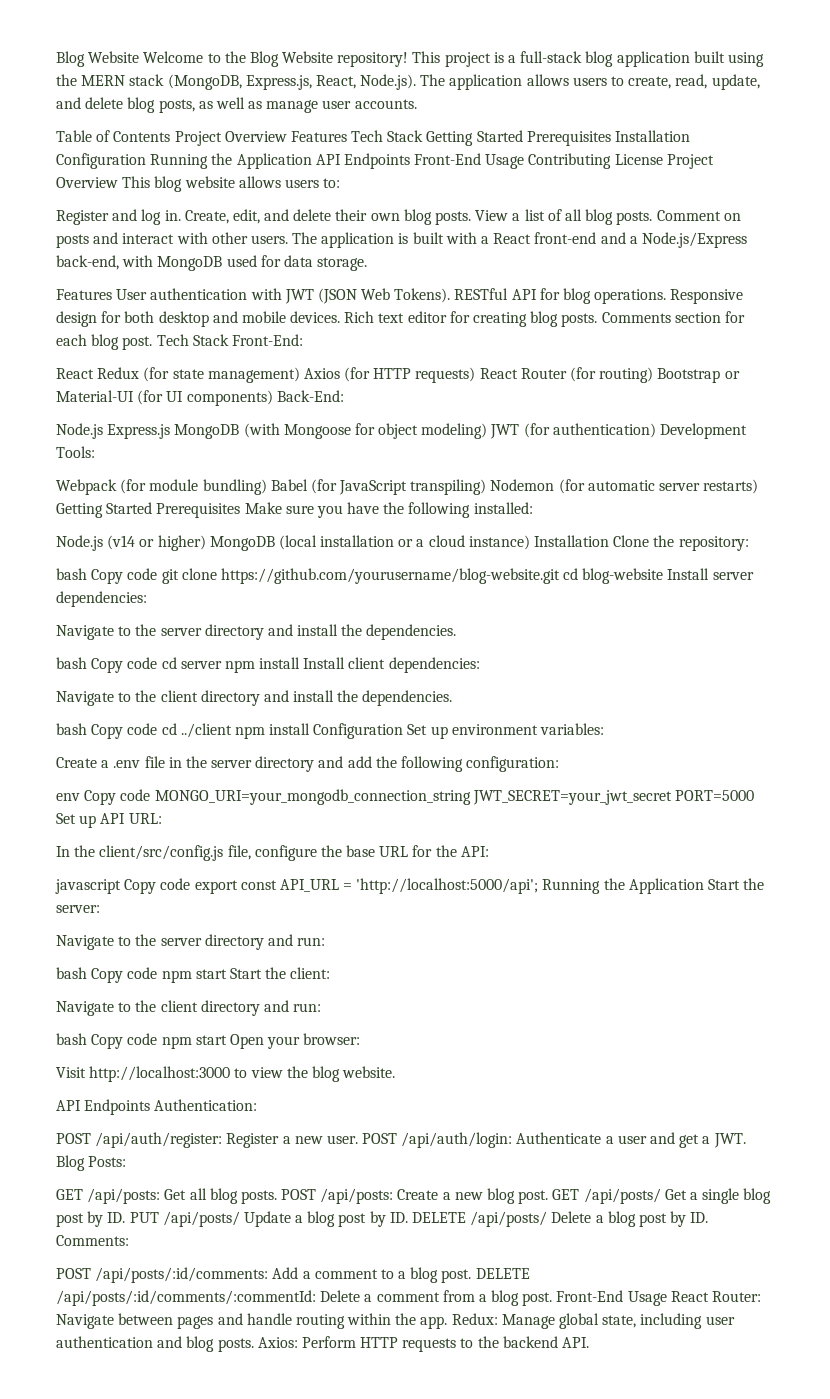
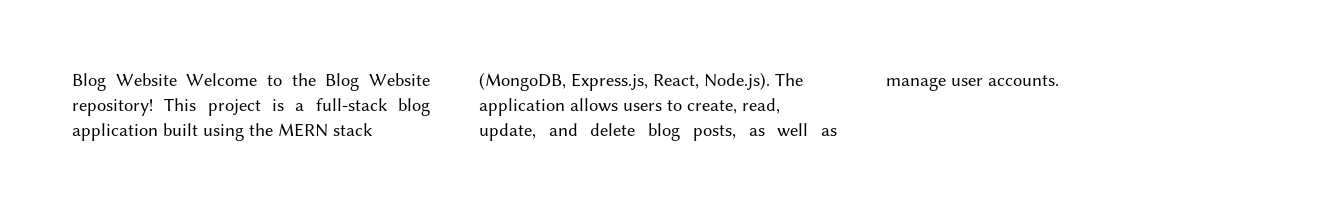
[56,130,691,146] [56,153,714,169] [56,176,341,192] [56,209,741,225] [56,232,747,248] [56,255,368,271] [56,288,744,304] [56,311,745,327] [56,334,303,350] [56,367,740,383] [56,390,344,406] [56,423,748,439] [56,446,95,458] [56,479,759,495] [56,502,533,518] [56,535,749,551] [56,568,754,584] [56,591,147,607] [56,624,457,640] [56,657,480,673] [56,690,453,706] [56,723,605,739] [56,756,560,772] [56,789,754,805] [56,813,162,828] [56,845,489,861] [55,878,765,894] [56,905,100,913] [56,934,326,950] [56,967,331,983] [56,1000,322,1016] [56,1033,361,1049] [56,1066,396,1082] [56,1099,258,1115] [56,1132,746,1148] [56,1155,127,1171] [56,1188,772,1204] [56,1211,709,1227] [56,1235,129,1246] [56,1267,530,1283] [56,1290,762,1306] [56,1313,735,1329] [56,1336,590,1352] // Table of Contents Project Overview Features Tech Stack Getting Started Prerequisites Installation Configuration Running the Application API Endpoints Front-End Usage Contributing License Project Overview This blog website allows users to: // Register and log in. Create, edit, and delete their own blog posts. View a list of all blog posts. Comment on posts and interact with other users. The application is built with a React front-end and a Node.js/Express back-end, with MongoDB used for data storage. // Features User authentication with JWT (JSON Web Tokens). RESTful API for blog operations. Responsive design for both desktop and mobile devices. Rich text editor for creating blog posts. Comments section for each blog post. Tech Stack Front-End: // React Redux (for state management) Axios (for HTTP requests) React Router (for routing) Bootstrap or Material-UI (for UI components) Back-End: // Node.js Express.js MongoDB (with Mongoose for object modeling) JWT (for authentication) Development Tools: // Webpack (for module bundling) Babel (for JavaScript transpiling) Nodemon (for automatic server restarts) Getting Started Prerequisites Make sure you have the following installed: // Node.js (v14 or higher) MongoDB (local installation or a cloud instance) Installation Clone the repository: // bash Copy code git clone https://github.com/yourusername/blog-website.git cd blog-website Install server dependencies: // Navigate to the server directory and install the dependencies. // bash Copy code cd server npm install Install client dependencies: // Navigate to the client directory and install the dependencies. // bash Copy code cd ../client npm install Configuration Set up environment variables: // Create a .env file in the server directory and add the following configuration: // env Copy code MONGO_URI=your_mongodb_connection_string JWT_SECRET=your_jwt_secret PORT=5000 Set up API URL: // In the client/src/config.js file, configure the base URL for the API: // javascript Copy code export const API_URL = 'http://localhost:5000/api'; Running the Application Start the server: // Navigate to the server directory and run: // bash Copy code npm start Start the client: // Navigate to the client directory and run: // bash Copy code npm start Open your browser: // Visit http://localhost:3000 to view the blog website. // API Endpoints Authentication: // POST /api/auth/register: Register a new user. POST /api/auth/login: Authenticate a user and get a JWT. Blog Posts: // GET /api/posts: Get all blog posts. POST /api/posts: Create a new blog post. GET /api/posts/ Get a single blog post by ID. PUT /api/posts/ Update a blog post by ID. DELETE /api/posts/ Delete a blog post by ID. Comments: // POST /api/posts/:id/comments: Add a comment to a blog post. DELETE /api/posts/:id/comments/:commentId: Delete a comment from a blog post. Front-End Usage React Router: Navigate between pages and handle routing within the app. Redux: Manage global state, including user authentication and blog posts. Axios: Perform HTTP requests to the backend API. -> (1059, 80) none

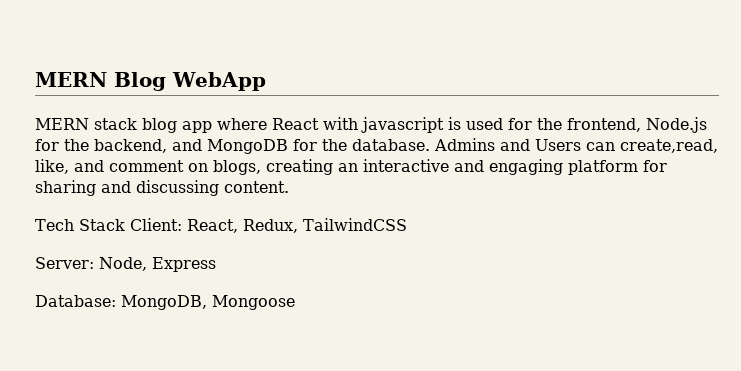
[72,73,430,91] [72,98,430,116] [72,123,373,141] [479,72,803,91] [479,98,780,116] [479,123,837,141] [886,75,1059,91] Blog Website Welcome to the Blog Website repository! This project is a full-stack blog application built using the MERN stack (MongoDB, Express.js, React, Node.js). The application allows users to create, read, update, and delete blog posts, as well as manage user accounts. -> [35,72,266,91] [35,117,707,133] [35,138,718,154] [35,159,667,175] [35,180,289,196] [35,218,407,233] [35,257,216,272] [35,295,295,310] MERN Blog WebApp // MERN stack blog app where React with javascript is used for the frontend, Node.js for the backend, and MongoDB for the database. Admins and Users can create,read, like, and comment on blogs, creating an interactive and engaging platform for sharing and discussing content. // Tech Stack Client: React, Redux, TailwindCSS // Server: Node, Express // Database: MongoDB, Mongoose

